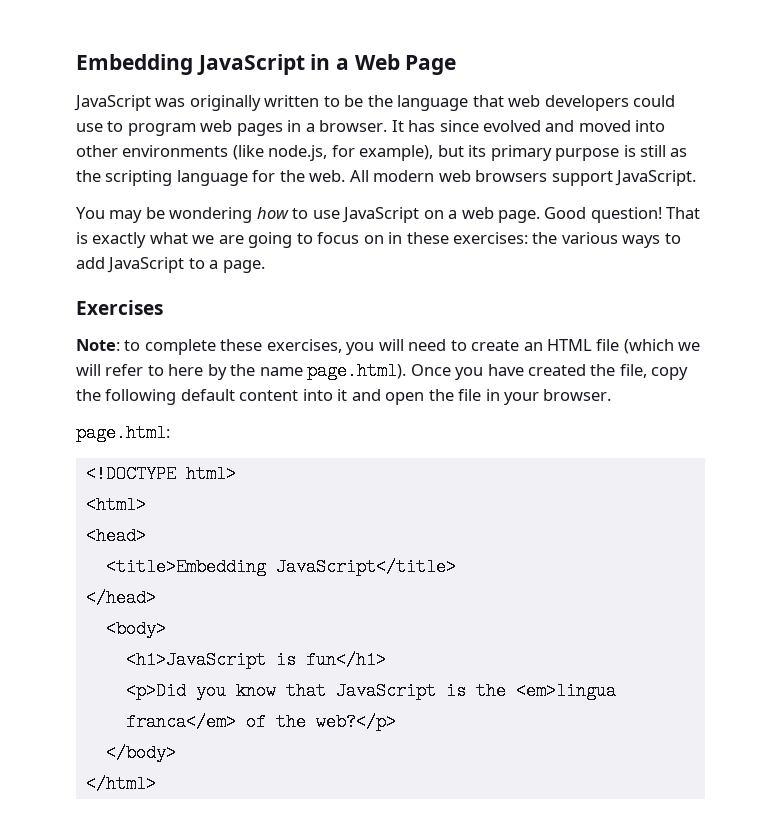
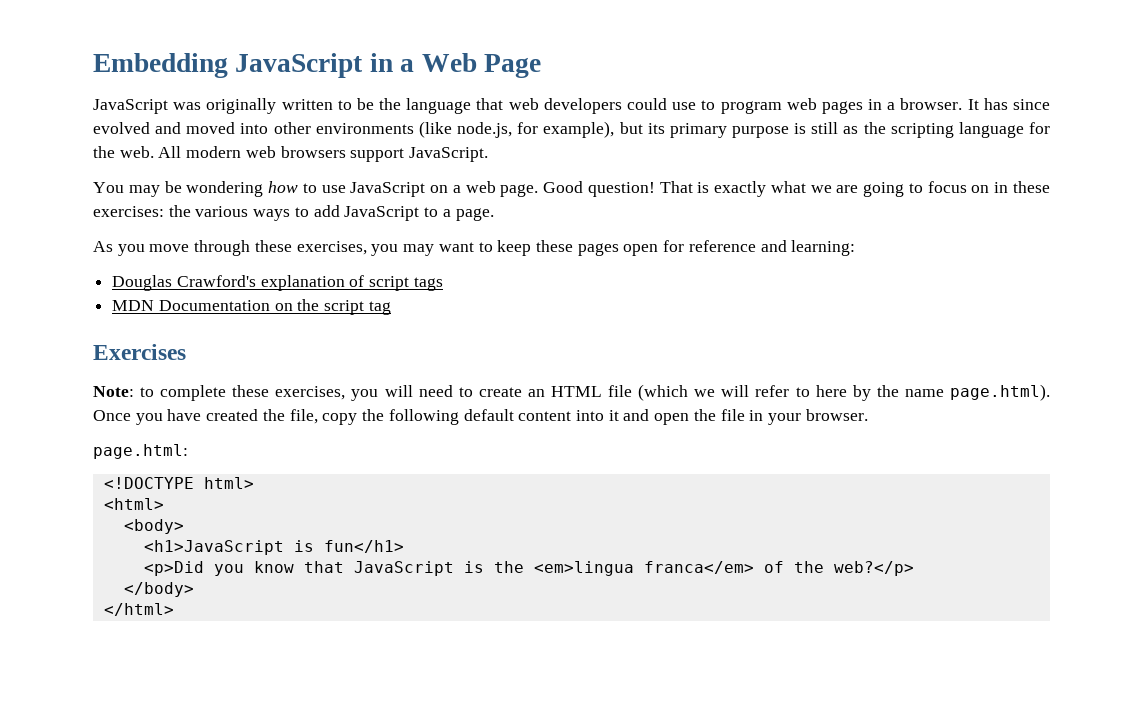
(265, 266) none -> [93,240,856,256] [112,275,443,291] [112,299,391,315] // As you move through these exercises, you may want to keep these pages open for reference and learning: // Douglas Crawford's explanation of script tags // MDN Documentation on the script tag
[85,527,146,545] [105,558,456,576] [85,589,156,607] // <head> // <title>Embedding JavaScript</title> // </head> -> (164, 504) none

